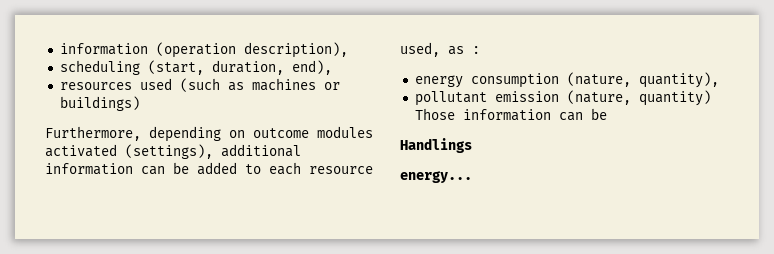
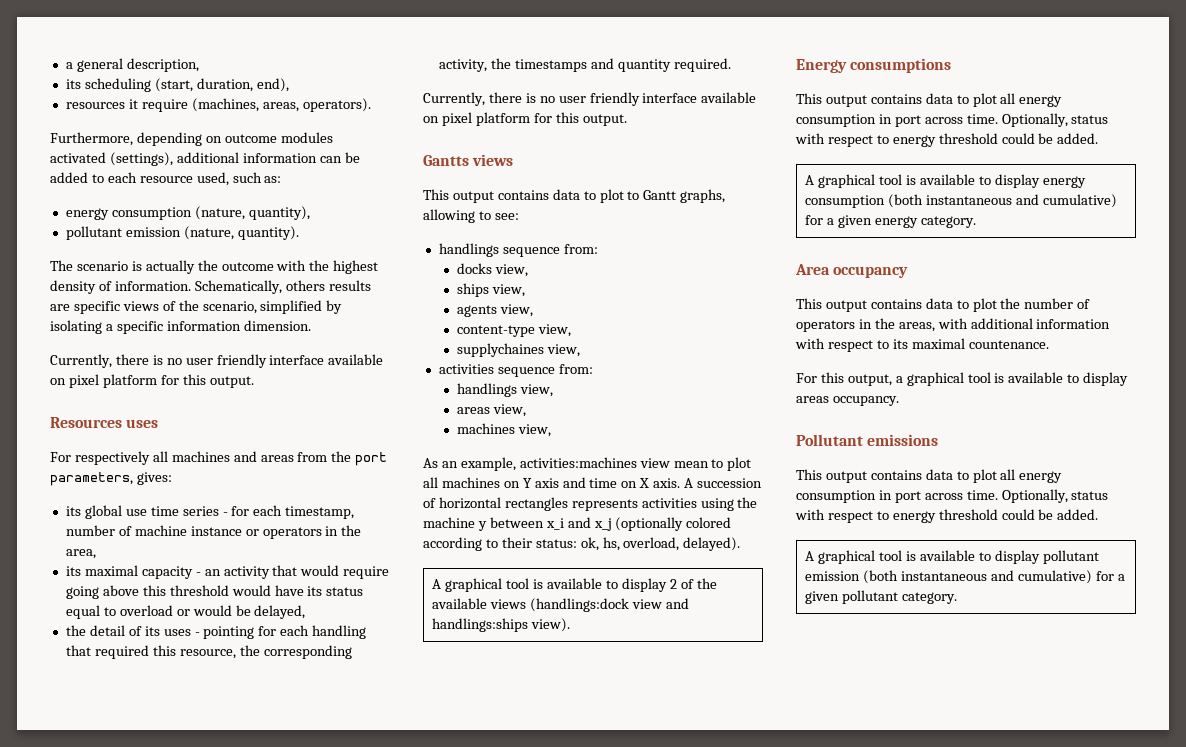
[59,42,348,58] information (operation description), // -> [65,58,199,72] [65,79,81,89] a general description, // its
[139,78,340,92] [59,96,140,111] used (such as machines or buildings) -> [128,98,371,112] it require (machines, areas, operators).
[448,46,480,55] as : -> [232,172,282,183] such as:
[638,90,711,106] [414,108,607,121] [400,138,472,153] [400,171,472,183] quantity) Those information can be // Handlings // energy... -> [237,226,299,240] [50,260,379,274] [50,280,371,294] [50,300,343,314] [50,320,311,334] [50,354,384,368] [50,374,254,388] [50,417,159,428] [50,451,388,466] [50,472,172,486] [65,505,355,519] [65,525,362,539] [65,549,96,559] [65,565,390,579] [65,585,364,599] [65,605,306,619] [65,625,367,639] [65,645,352,659] [438,58,731,72] [423,92,757,106] [423,112,627,126] [423,154,514,166] [423,189,726,203] [423,209,519,223] [438,243,598,257] [457,263,529,277] [457,283,526,297] [457,304,534,317] [457,324,572,337] [457,343,581,357] [438,364,593,377] [457,383,554,397] [457,404,527,417] [457,423,552,437] [423,457,752,471] [423,477,763,488] [423,497,758,511] [423,517,732,531] [423,537,741,551] [432,578,717,592] [432,598,689,612] [432,618,571,632] [796,58,952,73] [796,93,1063,107] [796,113,1109,127] [795,133,1099,147] [805,174,1086,188] [805,194,1117,208] [805,215,976,228] [795,264,909,278] [796,298,1091,312] [796,318,1111,332] [795,338,1049,352] [796,372,1129,386] [796,396,899,406] [796,434,939,446] [796,469,1063,483] [796,489,1109,503] [795,509,1099,523] [805,550,1099,564] [805,570,1125,584] [805,590,958,604] quantity). // The scenario is actually the outcome with the highest density of information. Schematically, others results are specific views of the scenario, simplified by isolating a specific information dimension. // Currently, there is no user friendly interface available on pixel platform for this output. // Resources uses // For respectively all machines and areas from the port parameters, gives: // its global use time series - for each timestamp, number of machine instance or operators in the area, // its maximal capacity - an activity that would require going above this threshold would have its status equal to overload or would be delayed, // the detail of its uses - pointing for each handling that required this resource, the corresponding activity, the timestamps and quantity required. // Currently, there is no user friendly interface available on pixel platform for this output. // Gantts views // This output contains data to plot to Gantt graphs, allowing to see: // handlings sequence from: // docks view, // ships view, // agents view, // content-type view, // supplychaines view, // activities sequence from: // handlings view, // areas view, // machines view, // As an example, activities:machines view mean to plot all machines on Y axis and time on X axis. A succession of horizontal rectangles represents activities using the machine y between x_i and x_j (optionally colored according to their status: ok, hs, overload, delayed). // A graphical tool is available to display 2 of the available views (handlings:dock view and handlings:ships view). // Energy consumptions // This output contains data to plot all energy consumption in port across time. Optionally, status with respect to energy threshold could be added. // A graphical tool is available to display energy consumption (both instantaneous and cumulative) for a given energy category. // Area occupancy // This output contains data to plot the number of operators in the areas, with additional information with respect to its maximal countenance. // For this output, a graphical tool is available to display areas occupancy. // Pollutant emissions // This output contains data to plot all energy consumption in port across time. Optionally, status with respect to energy threshold could be added. // A graphical tool is available to display pollutant emission (both instantaneous and cumulative) for a given pollutant category.

